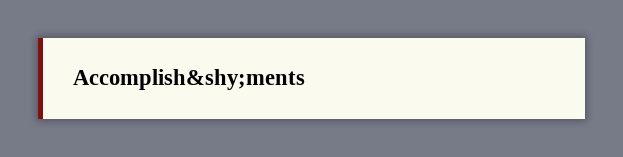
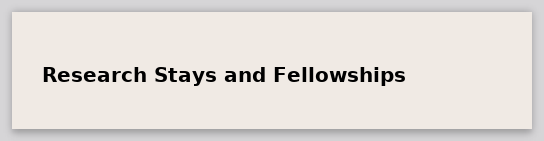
[73,69,305,90] Accomplish&shy;ments -> [42,67,406,86] Research Stays and Fellowships

